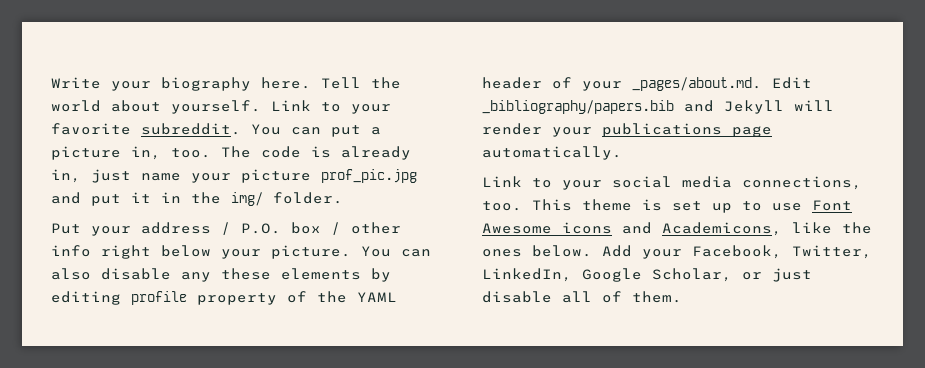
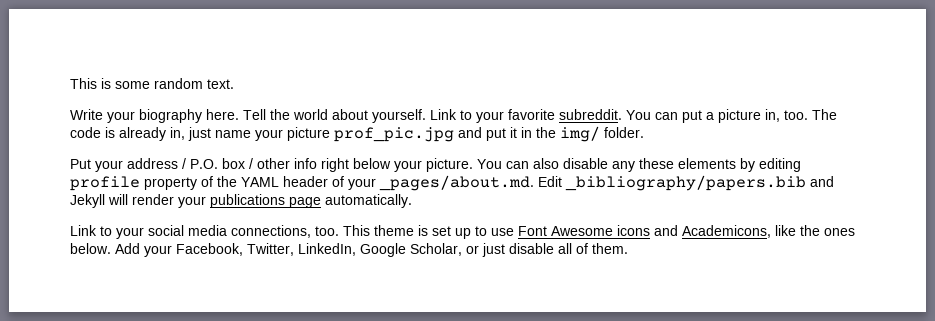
(51, 83) none -> [70,78,234,89] This is some random text. //

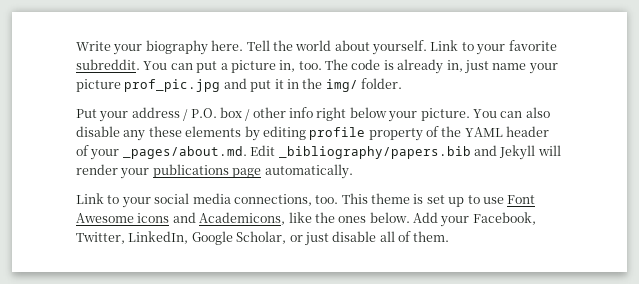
[70,78,234,89] This is some random text. // -> (76, 46) none

